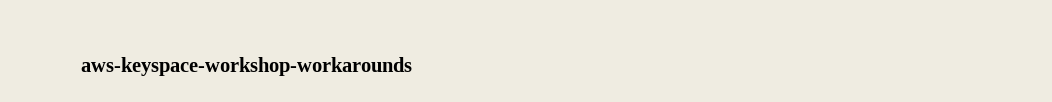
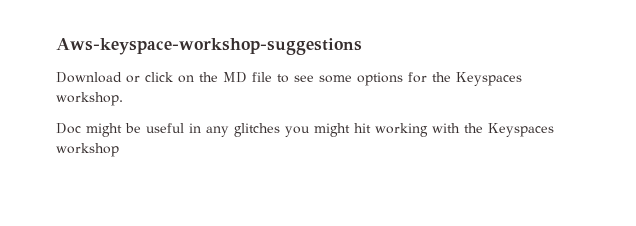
[81,57,412,76] aws-keyspace-workshop-workarounds -> [56,38,362,55] [56,72,522,86] [56,92,123,106] [56,123,554,137] [56,143,119,157] Aws-keyspace-workshop-suggestions // Download or click on the MD file to see some options for the Keyspaces workshop. // Doc might be useful in any glitches you might hit working with the Keyspaces workshop

